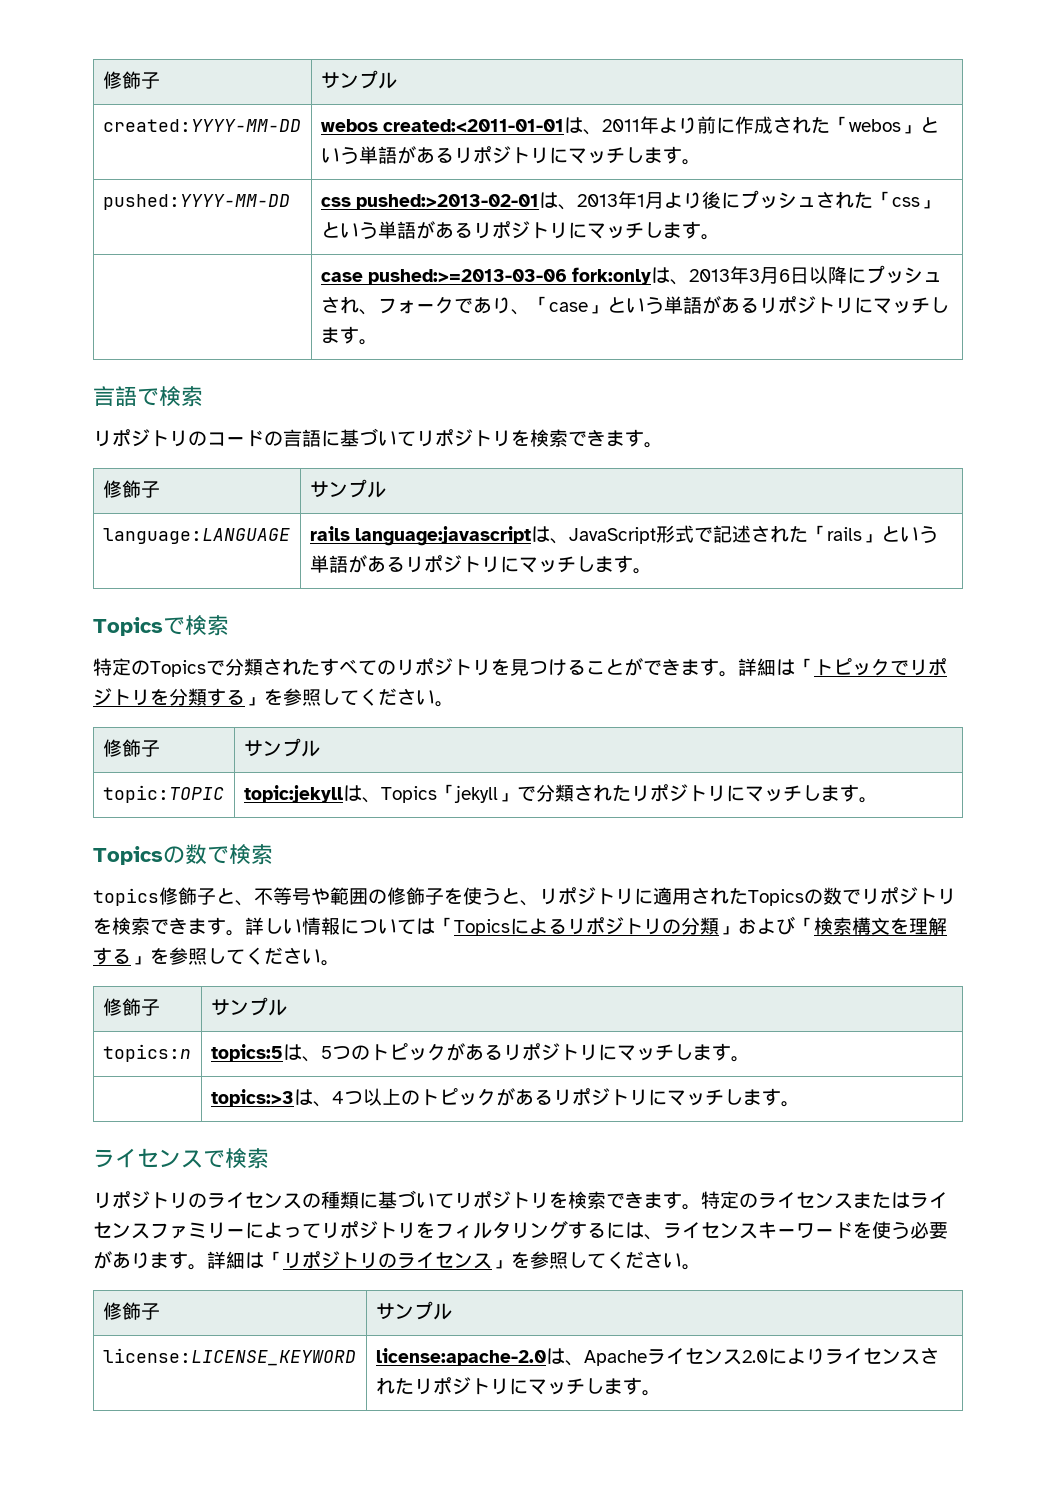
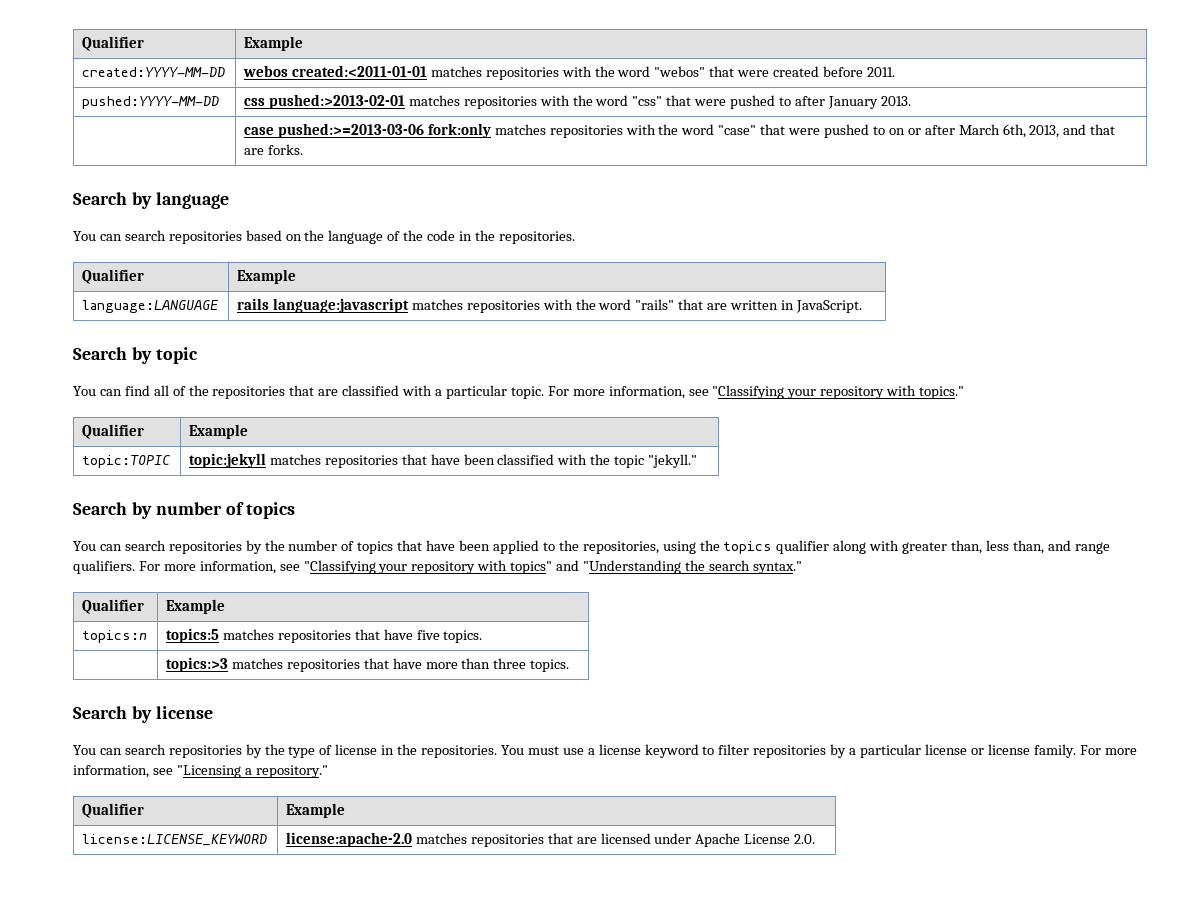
[102,71,160,89] [320,70,397,89] 修飾子 | サンプル -> [82,36,145,51] [244,36,304,51] Qualifier | Example
[563,116,939,135] [320,146,701,165] [102,194,290,210] [320,190,939,210] [320,221,720,240] [320,265,943,285] [320,296,949,315] [320,326,378,345] [93,386,203,407] [93,428,663,448] [102,480,160,498] [309,479,386,498] [102,528,290,544] [309,525,938,546] [309,555,652,574] [93,615,229,636] [93,658,947,677] [93,688,454,707] [102,739,160,757] [243,738,320,757] [102,785,224,803] [243,784,878,803] [93,844,273,865] [93,887,956,906] [93,916,947,936] [93,947,340,966] [102,998,160,1016] [210,997,287,1016] [102,1044,191,1062] [210,1043,750,1062] [210,1088,800,1107] [93,1148,269,1169] [93,1190,948,1210] [93,1221,948,1240] [93,1251,701,1270] [102,1302,160,1320] [375,1301,452,1320] [102,1348,356,1366] [375,1347,939,1366] [375,1377,661,1396] は、2011年より前に作成された「webos」という単語があるリポジトリにマッチします。 // pushed:YYYY-MM-DD | css pushed:>2013-02-01は、2013年1月より後にプッシュされた「css」という単語があるリポジトリにマッチします。 // | case pushed:>=2013-03-06 fork:onlyは、2013年3月6日以降にプッシュされ、フォークであり、「case」という単語があるリポジトリにマッチします。 // 言語で検索 // リポジトリのコードの言語に基づいてリポジトリを検索できます。 // 修飾子 | サンプル // language:LANGUAGE | rails language:javascriptは、JavaScript形式で記述された「rails」という単語があるリポジトリにマッチします。 // Topicsで検索 // 特定のTopicsで分類されたすべてのリポジトリを見つけることができます。詳細は「トピックでリポジトリを分類する」を参照してください。 // 修飾子 | サンプル // topic:TOPIC | topic:jekyllは、Topics「jekyll」で分類されたリポジトリにマッチします。 // Topicsの数で検索 // topics修飾子と、不等号や範囲の修飾子を使うと、リポジトリに適用されたTopicsの数でリポジトリを検索できます。詳しい情報については「Topicsによるリポジトリの分類」および「検索構文を理解する」を参照してください。 // 修飾子 | サンプル // topics:n | topics:5は、5つのトピックがあるリポジトリにマッチします。 // | topics:>3は、4つ以上のトピックがあるリポジトリにマッチします。 // ライセンスで検索 // リポジトリのライセンスの種類に基づいてリポジトリを検索できます。特定のライセンスまたはライセンスファミリーによってリポジトリをフィルタリングするには、ライセンスキーワードを使う必要があります。詳細は「リポジトリのライセンス」を参照してください。 // 修飾子 | サンプル // license:LICENSE_KEYWORD | license:apache-2.0は、Apacheライセンス2.0によりライセンスされたリポジトリにマッチします。 -> [430,66,895,80] [82,96,220,109] [244,94,911,109] [244,123,1116,138] [244,144,303,155] [73,192,229,209] [73,230,575,244] [82,269,145,284] [237,269,297,284] [82,300,219,313] [237,298,862,313] [73,347,198,364] [73,385,965,399] [82,424,145,439] [189,424,249,439] [82,455,172,468] [189,453,698,468] [73,502,296,519] [73,540,1110,554] [73,560,802,574] [82,599,145,614] [166,599,226,614] [82,630,148,643] [166,628,483,643] [166,657,570,672] [73,706,213,723] [73,744,1137,758] [73,765,328,778] [82,803,145,818] [286,803,346,818] [82,834,268,846] [286,832,816,847] matches repositories with the word "webos" that were created before 2011. // pushed:YYYY-MM-DD | css pushed:>2013-02-01 matches repositories with the word "css" that were pushed to after January 2013. // | case pushed:>=2013-03-06 fork:only matches repositories with the word "case" that were pushed to on or after March 6th, 2013, and that are forks. // Search by language // You can search repositories based on the language of the code in the repositories. // Qualifier | Example // language:LANGUAGE | rails language:javascript matches repositories with the word "rails" that are written in JavaScript. // Search by topic // You can find all of the repositories that are classified with a particular topic. For more information, see "Classifying your repository with topics." // Qualifier | Example // topic:TOPIC | topic:jekyll matches repositories that have been classified with the topic "jekyll." // Search by number of topics // You can search repositories by the number of topics that have been applied to the repositories, using the topics qualifier along with greater than, less than, and range qualifiers. For more information, see "Classifying your repository with topics" and "Understanding the search syntax." // Qualifier | Example // topics:n | topics:5 matches repositories that have five topics. // | topics:>3 matches repositories that have more than three topics. // Search by license // You can search repositories by the type of license in the repositories. You must use a license keyword to filter repositories by a particular license or license family. For more information, see "Licensing a repository." // Qualifier | Example // license:LICENSE_KEYWORD | license:apache-2.0 matches repositories that are licensed under Apache License 2.0.

